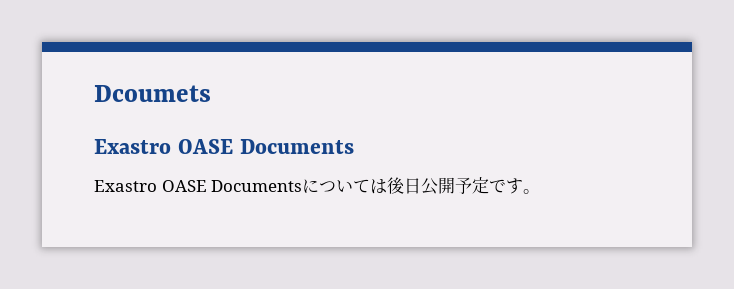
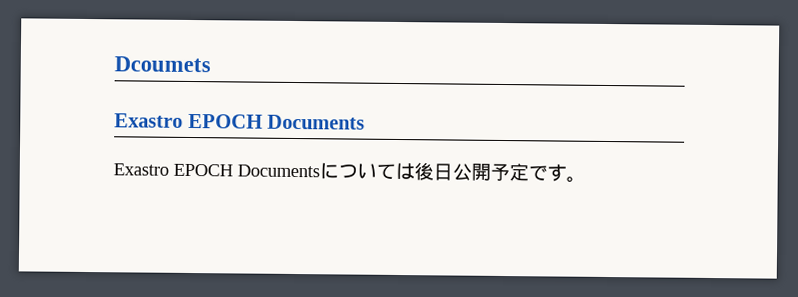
[177,139,233,154] OASE -> [187,113,263,129] EPOCH
[161,180,207,192] OASE -> [173,163,233,177] EPOCH

